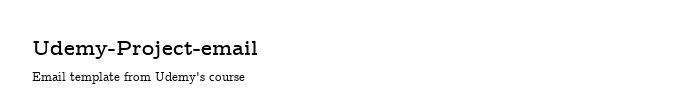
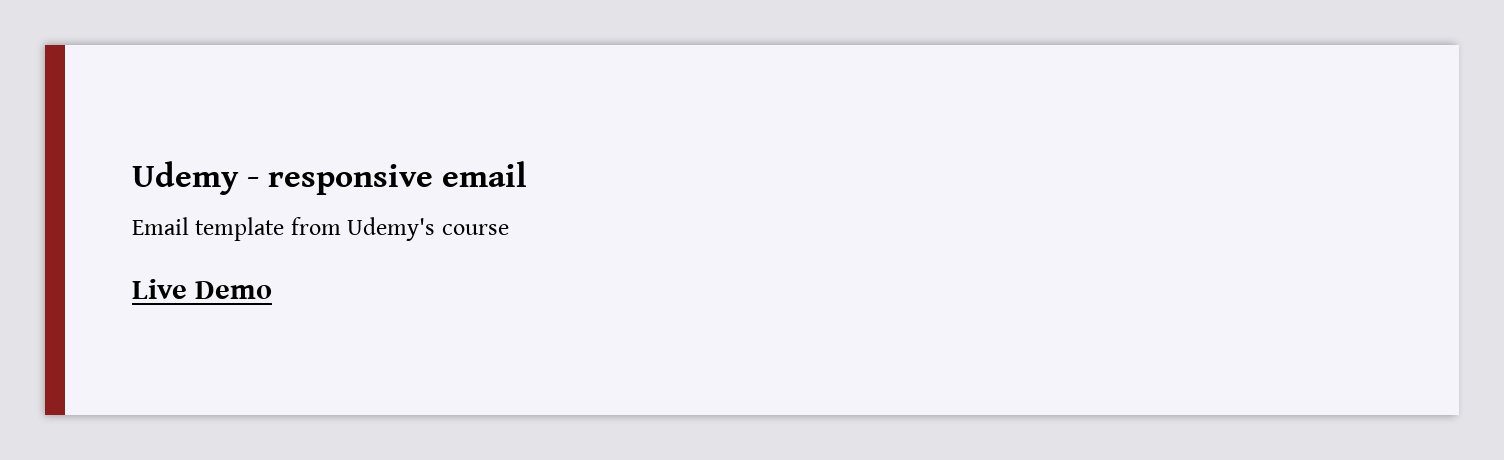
[32,41,258,59] Udemy-Project-email -> [132,161,528,195] Udemy - responsive email
(245, 77) none -> [132,279,273,299] // Live Demo

